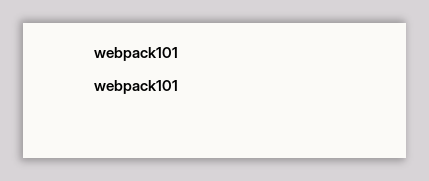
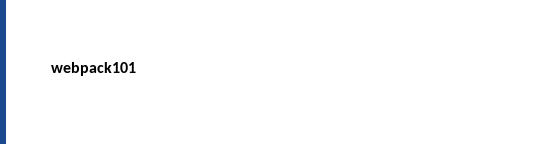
[94,47,178,61] [94,80,178,94] webpack101 // webpack101 -> [51,62,136,76] webpack101

